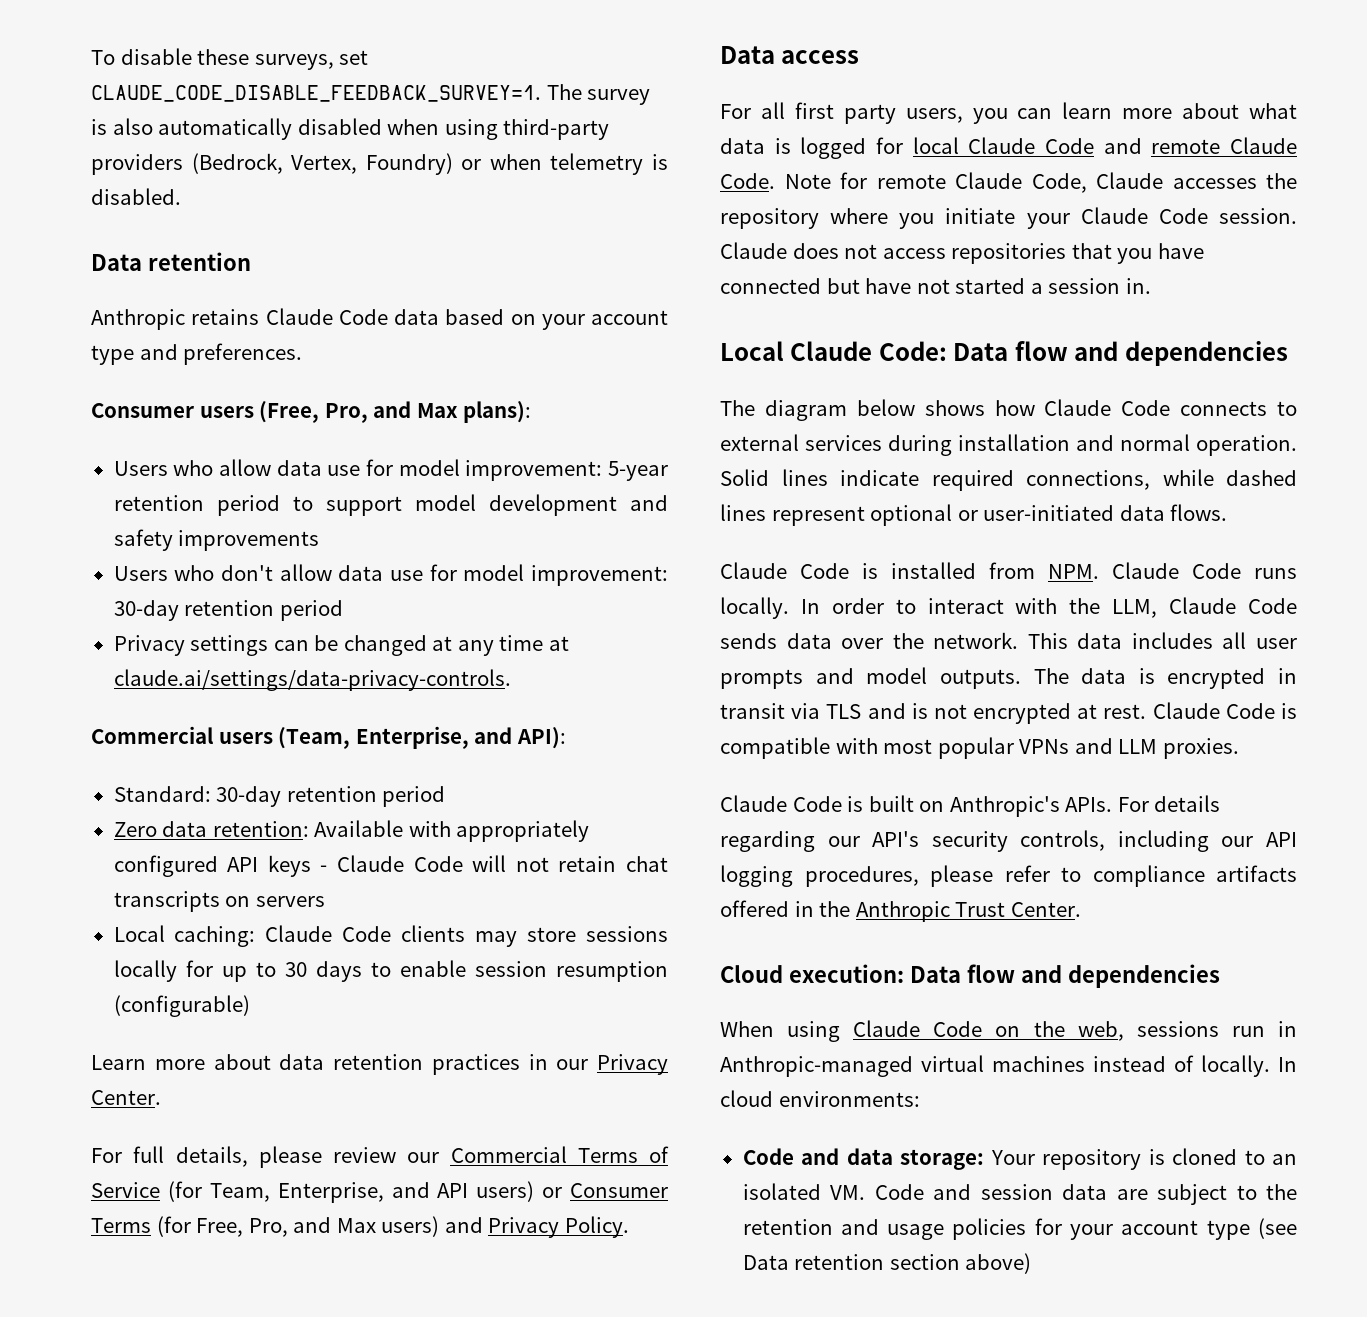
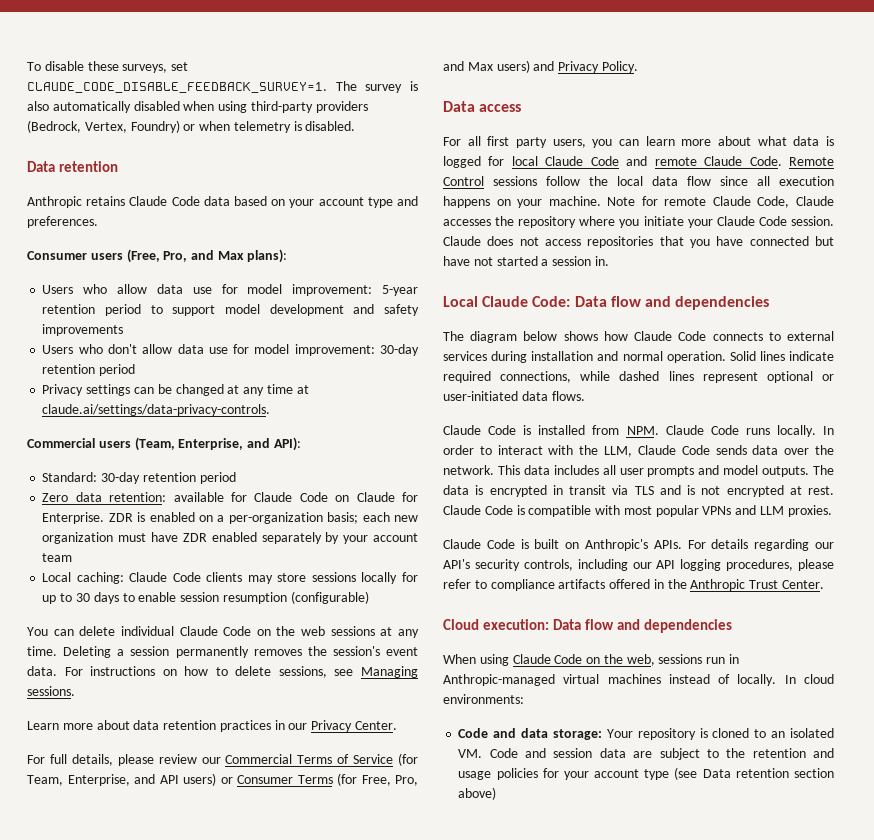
[314,820,590,842] [113,855,668,877] [113,891,325,912] Available with appropriately configured API keys - Claude Code will not retain chat transcripts on servers -> [173,492,418,502] [42,512,418,524] [42,532,418,544] [42,553,73,562] available for Claude Code on Claude for Enterprise. ZDR is enabled on a per-organization basis; each new organization must have ZDR enabled separately by your account team
(250, 1006) none -> [27,626,419,638] [27,646,418,658] [27,666,419,678] [27,686,75,696] // You can delete individual Claude Code on the web sessions at any time. Deleting a session permanently removes the session's event data. For instructions on how to delete sessions, see Managing sessions.
(775, 181) none -> [789,157,834,166] [443,176,834,186] [443,196,601,208] Remote Control sessions follow the local data flow since all execution happens on your machine.

